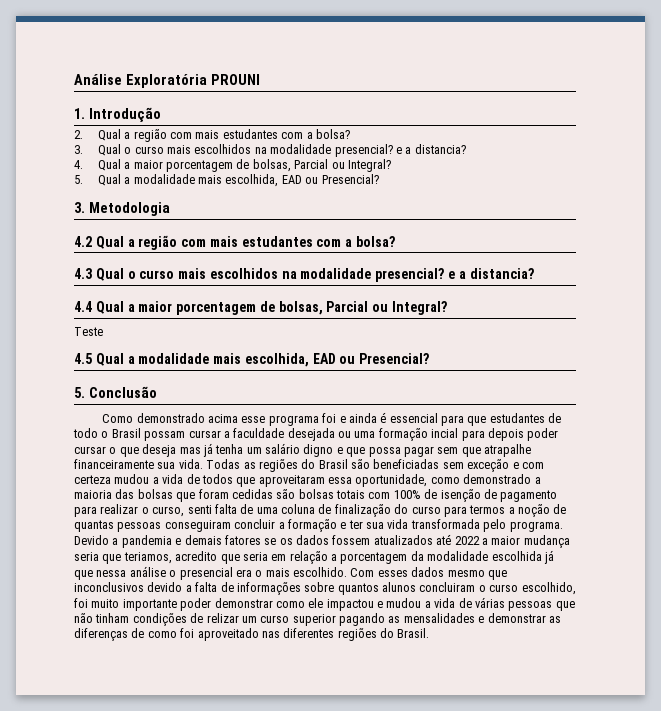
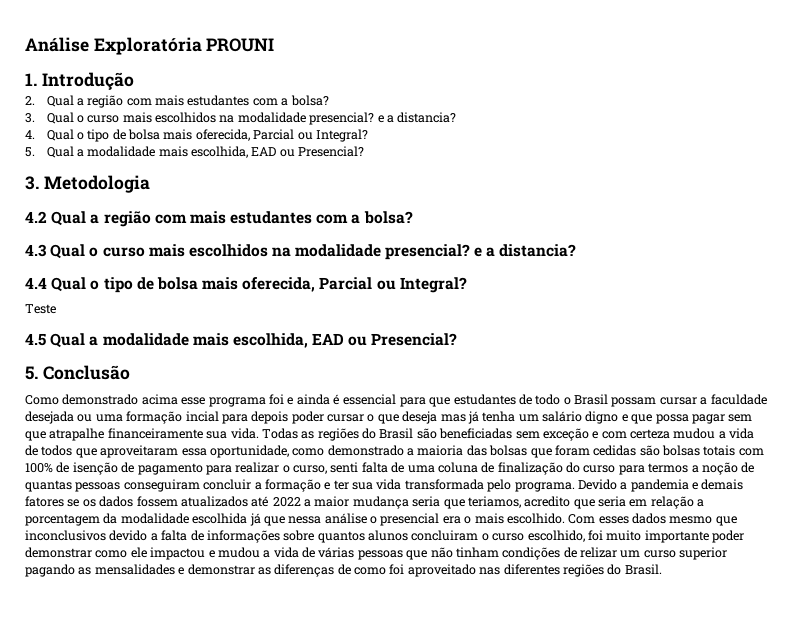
[124,159,291,172] a maior porcentagem de bolsas, -> [76,129,250,142] o tipo de bolsa mais oferecida,
[127,301,323,315] a maior porcentagem de bolsas, -> [90,277,316,293] o tipo de bolsa mais oferecida,

